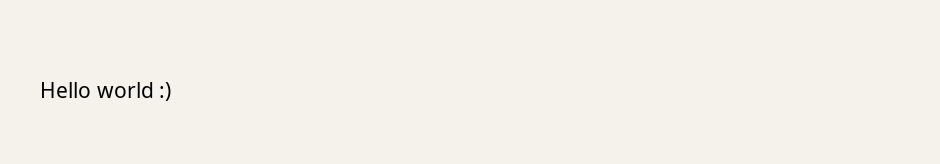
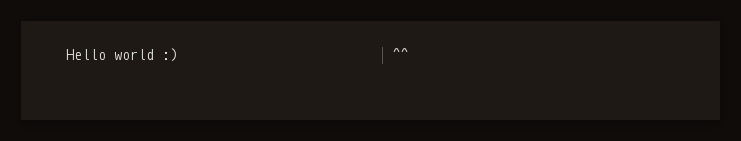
(172, 91) none -> [392,48,408,59] // ^^

